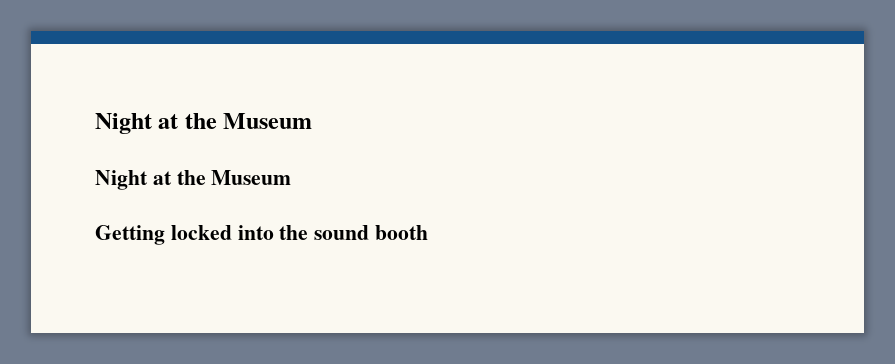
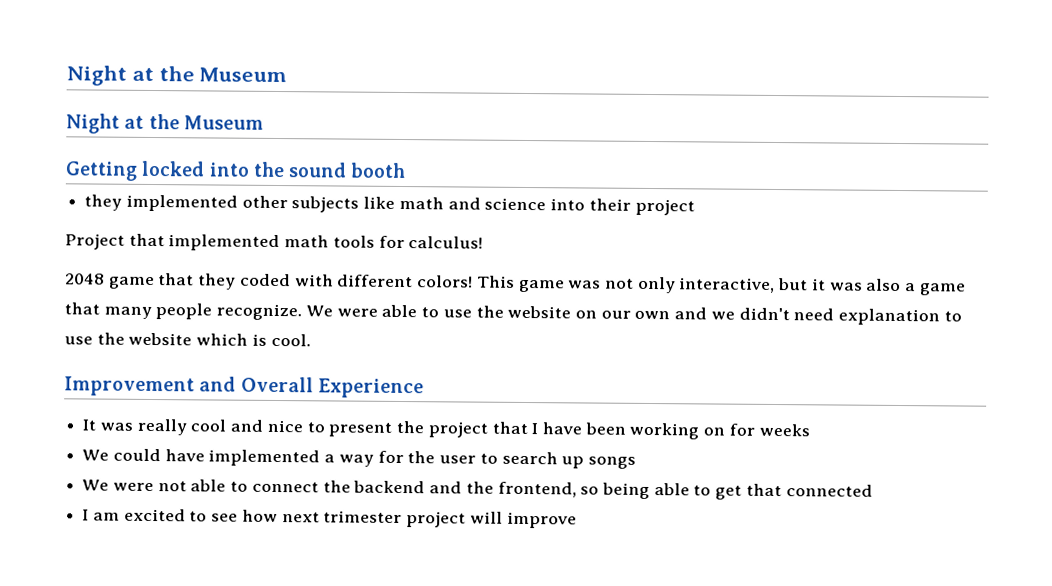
(429, 232) none -> [84,194,695,216] [65,233,484,252] [65,273,966,296] [64,302,962,326] [64,332,311,347] [64,376,424,399] [82,418,810,440] [82,448,636,469] [82,479,873,500] [82,508,577,529] // they implemented other subjects like math and science into their project // Project that implemented math tools for calculus! // 2048 game that they coded with different colors! This game was not only interactive, but it was also a game that many people recognize. We were able to use the website on our own and we didn't need explanation to use the website which is cool. // Improvement and Overall Experience // It was really cool and nice to present the project that I have been working on for weeks // We could have implemented a way for the user to search up songs // We were not able to connect the backend and the frontend, so being able to get that connected // I am excited to see how next trimester project will improve

